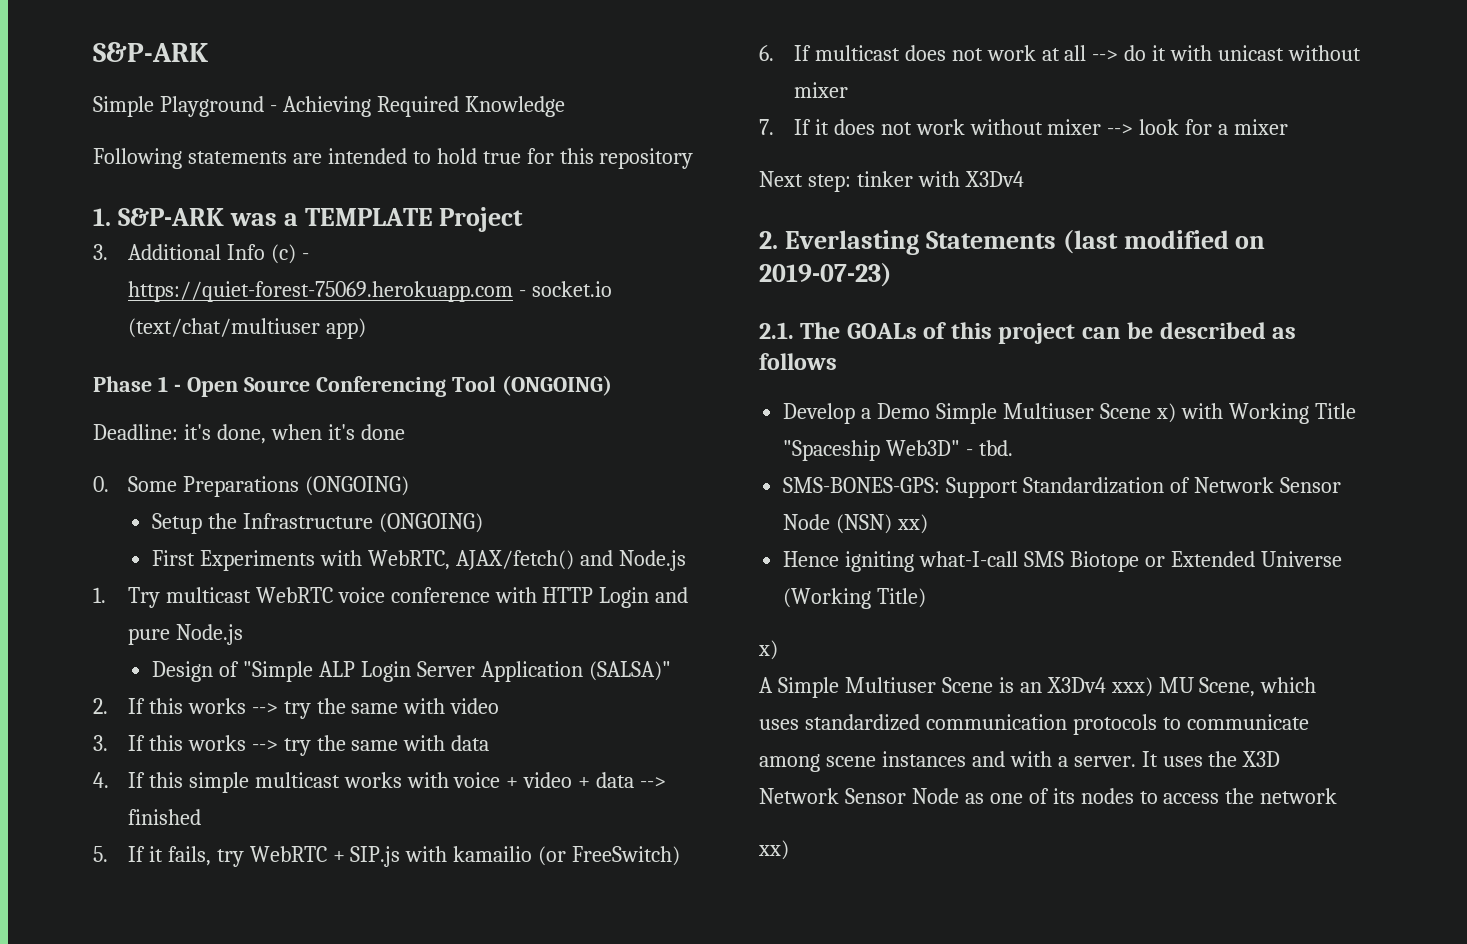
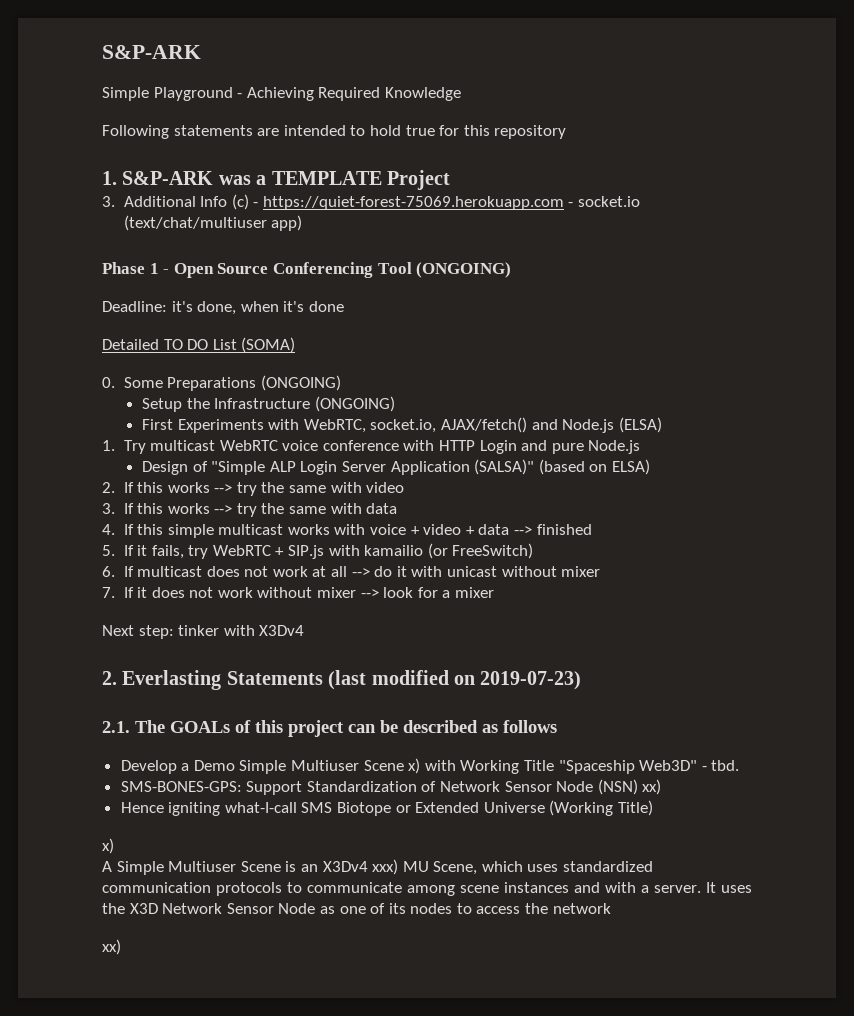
(405, 432) none -> [102,337,296,353] // Detailed TO DO List (SOMA)
(450, 560) none -> [370,419,437,433] socket.io,
(686, 560) none -> [618,417,662,433] (ELSA)
(671, 671) none -> [538,459,650,475] (based on ELSA)

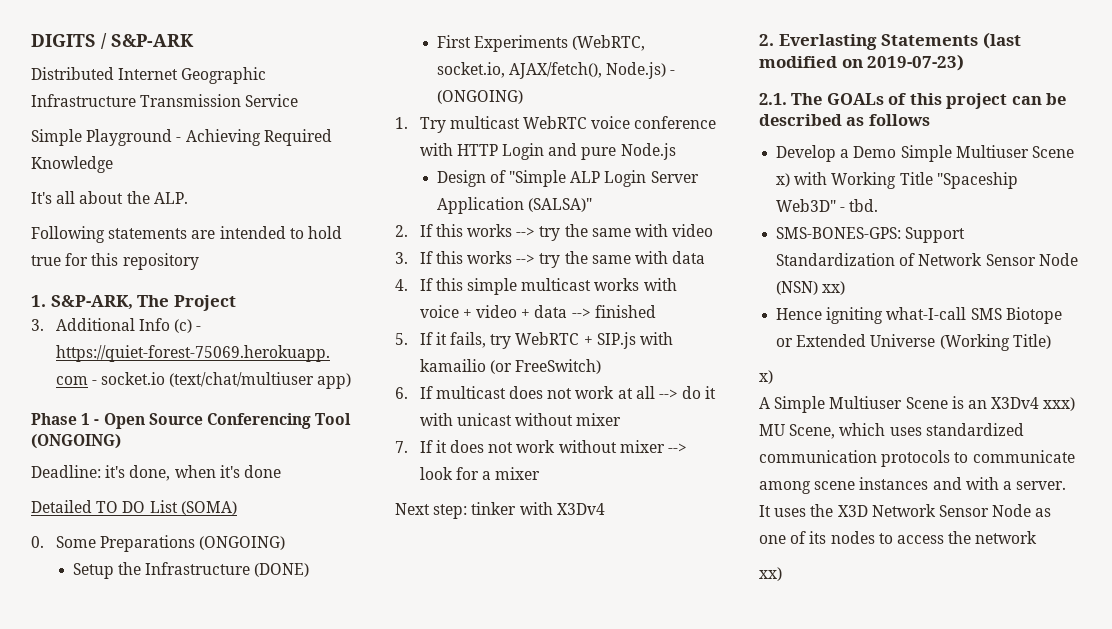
[102,45,201,59] S&P-ARK -> [31,33,194,49] [31,67,267,84] [31,94,299,107] DIGITS / S&P-ARK // Distributed Internet Geographic Infrastructure Transmission Service
(461, 94) none -> [31,191,188,204] // It's all about the ALP.
[122,171,382,185] S&P-ARK was a TEMPLATE -> [50,295,170,310] S&P-ARK, The
[314,396,395,412] (ONGOING) -> [254,563,310,577] (DONE)
[268,417,662,433] with WebRTC, socket.io, AJAX/fetch() and Node.js (ELSA) -> [572,35,646,51] [436,62,676,79] [436,90,523,104] (WebRTC, socket.io, AJAX/fetch(), Node.js) - (ONGOING)
[538,459,650,475] (based on ELSA) -> (592, 205) none

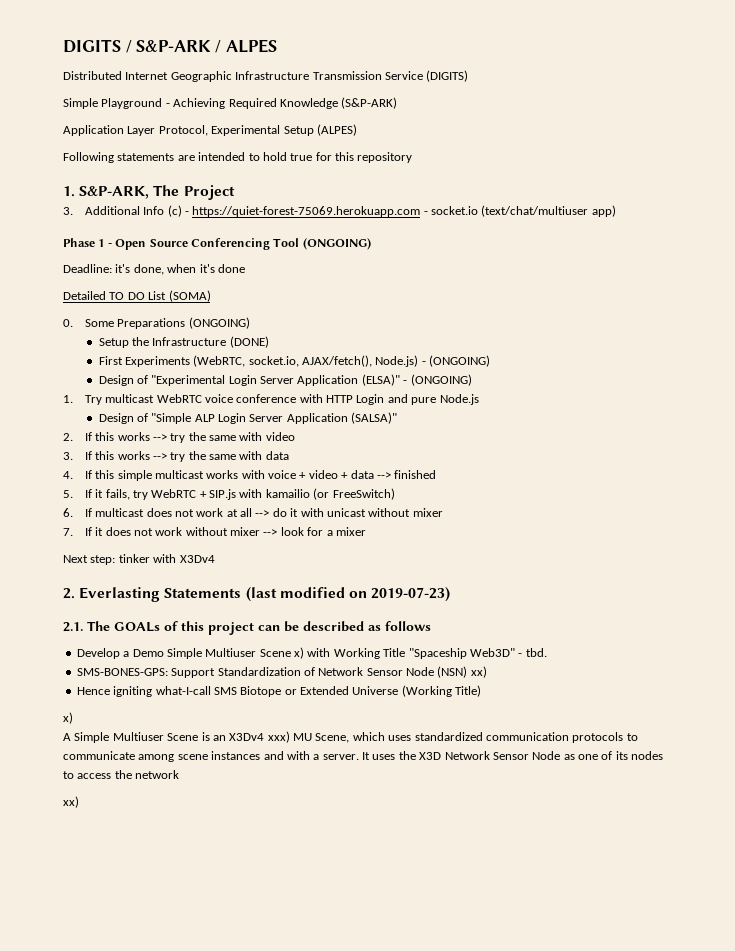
(194, 40) none -> [215,39,277,53] / ALPES
(299, 100) none -> [426,70,469,82] (DIGITS)
[31,191,188,204] // It's all about the ALP. -> [341,97,398,109] [63,124,357,136] (S&P-ARK) // Application Layer Protocol, Experimental Setup (ALPES)
(523, 97) none -> [98,374,472,386] // Design of "Experimental Login Server Application (ELSA)" - (ONGOING)

